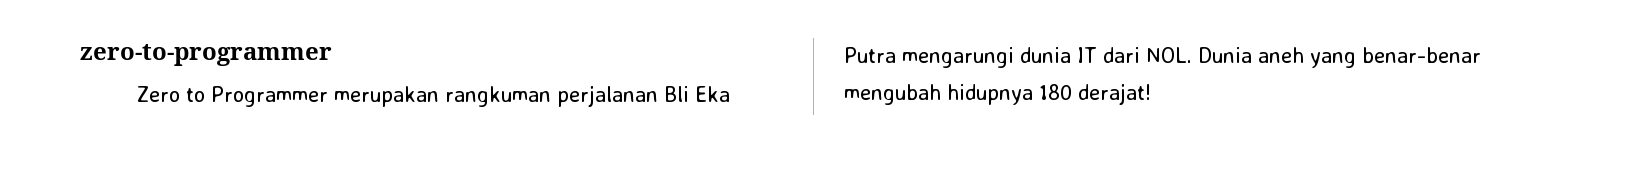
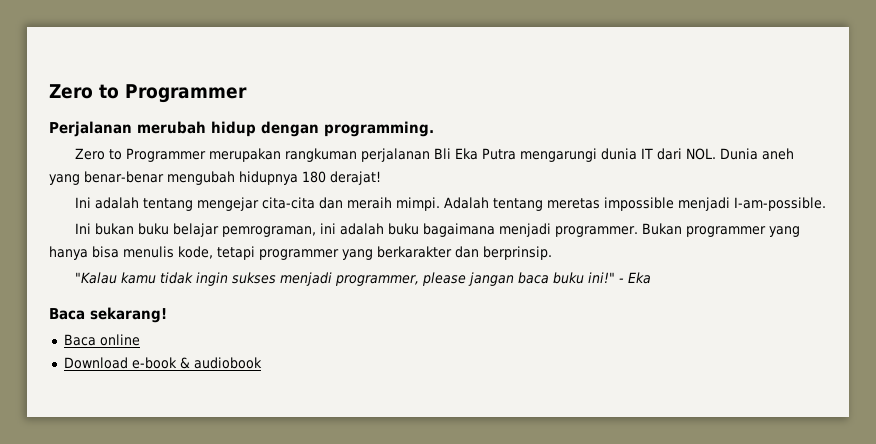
[80,44,332,66] zero-to-programmer -> [49,84,247,103] [49,121,434,137] Zero to Programmer // Perjalanan merubah hidup dengan programming.
(1151, 94) none -> [74,197,826,211] [74,223,800,237] [49,246,552,260] [74,272,651,286] [49,307,167,323] [63,334,140,346] [63,357,262,369] // Ini adalah tentang mengejar cita-cita dan meraih mimpi. Adalah tentang meretas impossible menjadi I-am-possible. // Ini bukan buku belajar pemrograman, ini adalah buku bagaimana menjadi programmer. Bukan programmer yang hanya bisa menulis kode, tetapi programmer yang berkarakter dan berprinsip. // "Kalau kamu tidak ingin sukses menjadi programmer, please jangan baca buku ini!" - Eka // Baca sekarang! // Baca online // Download e-book & audiobook

